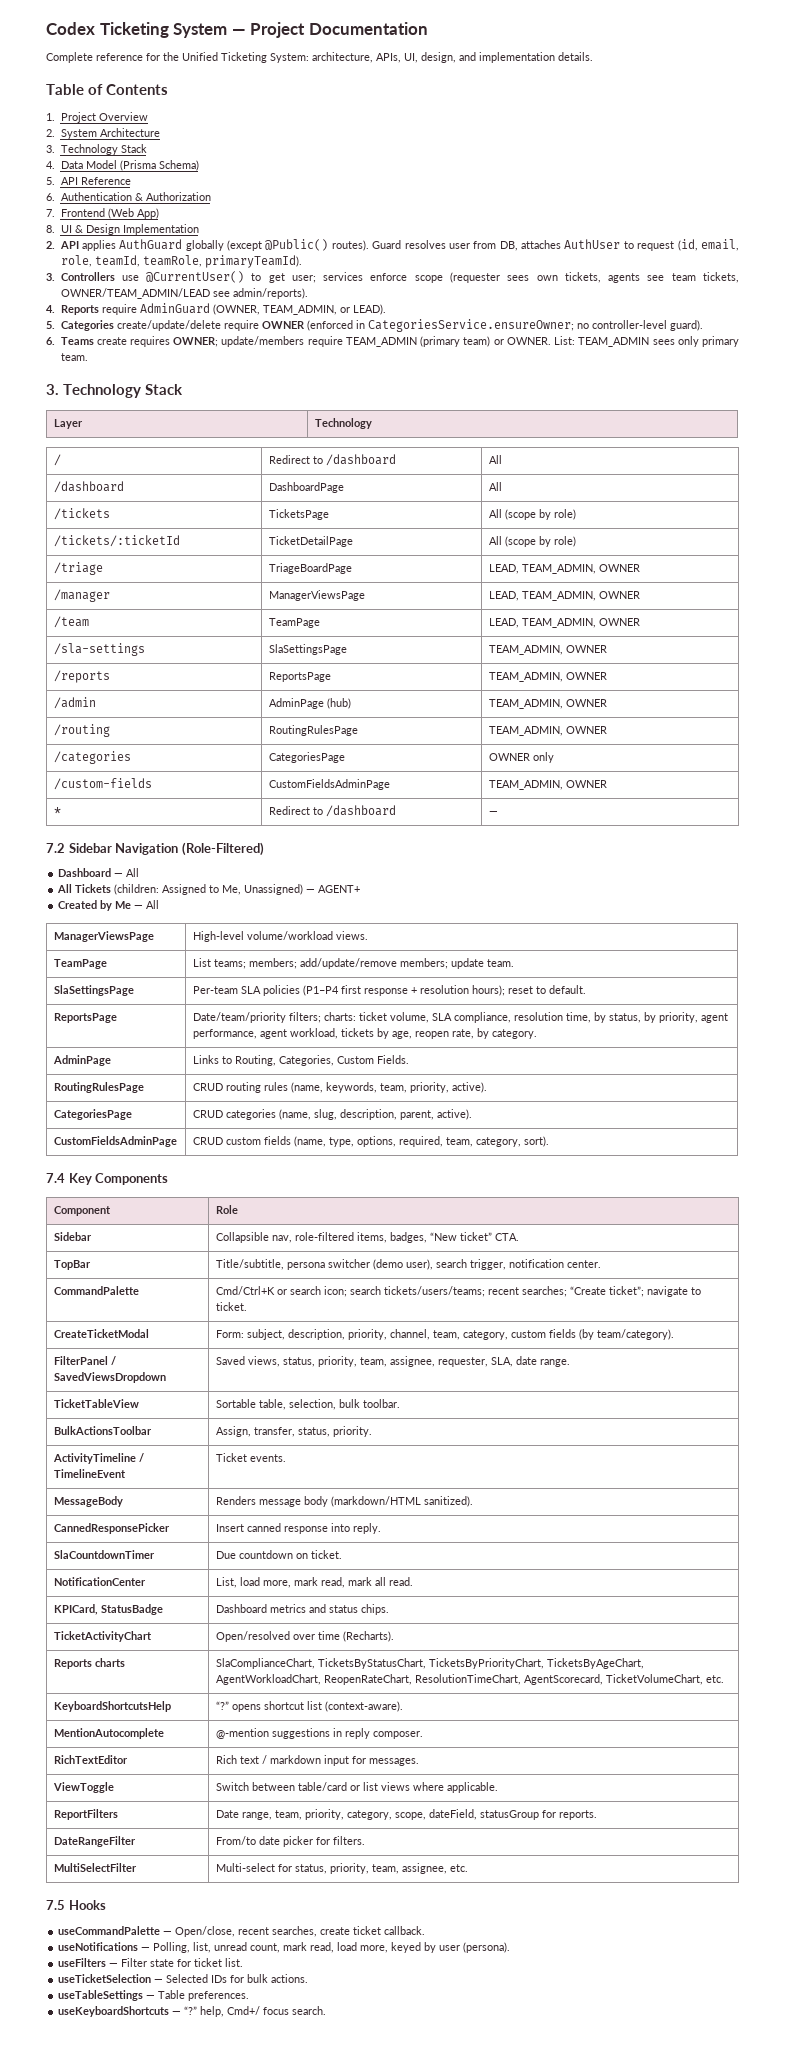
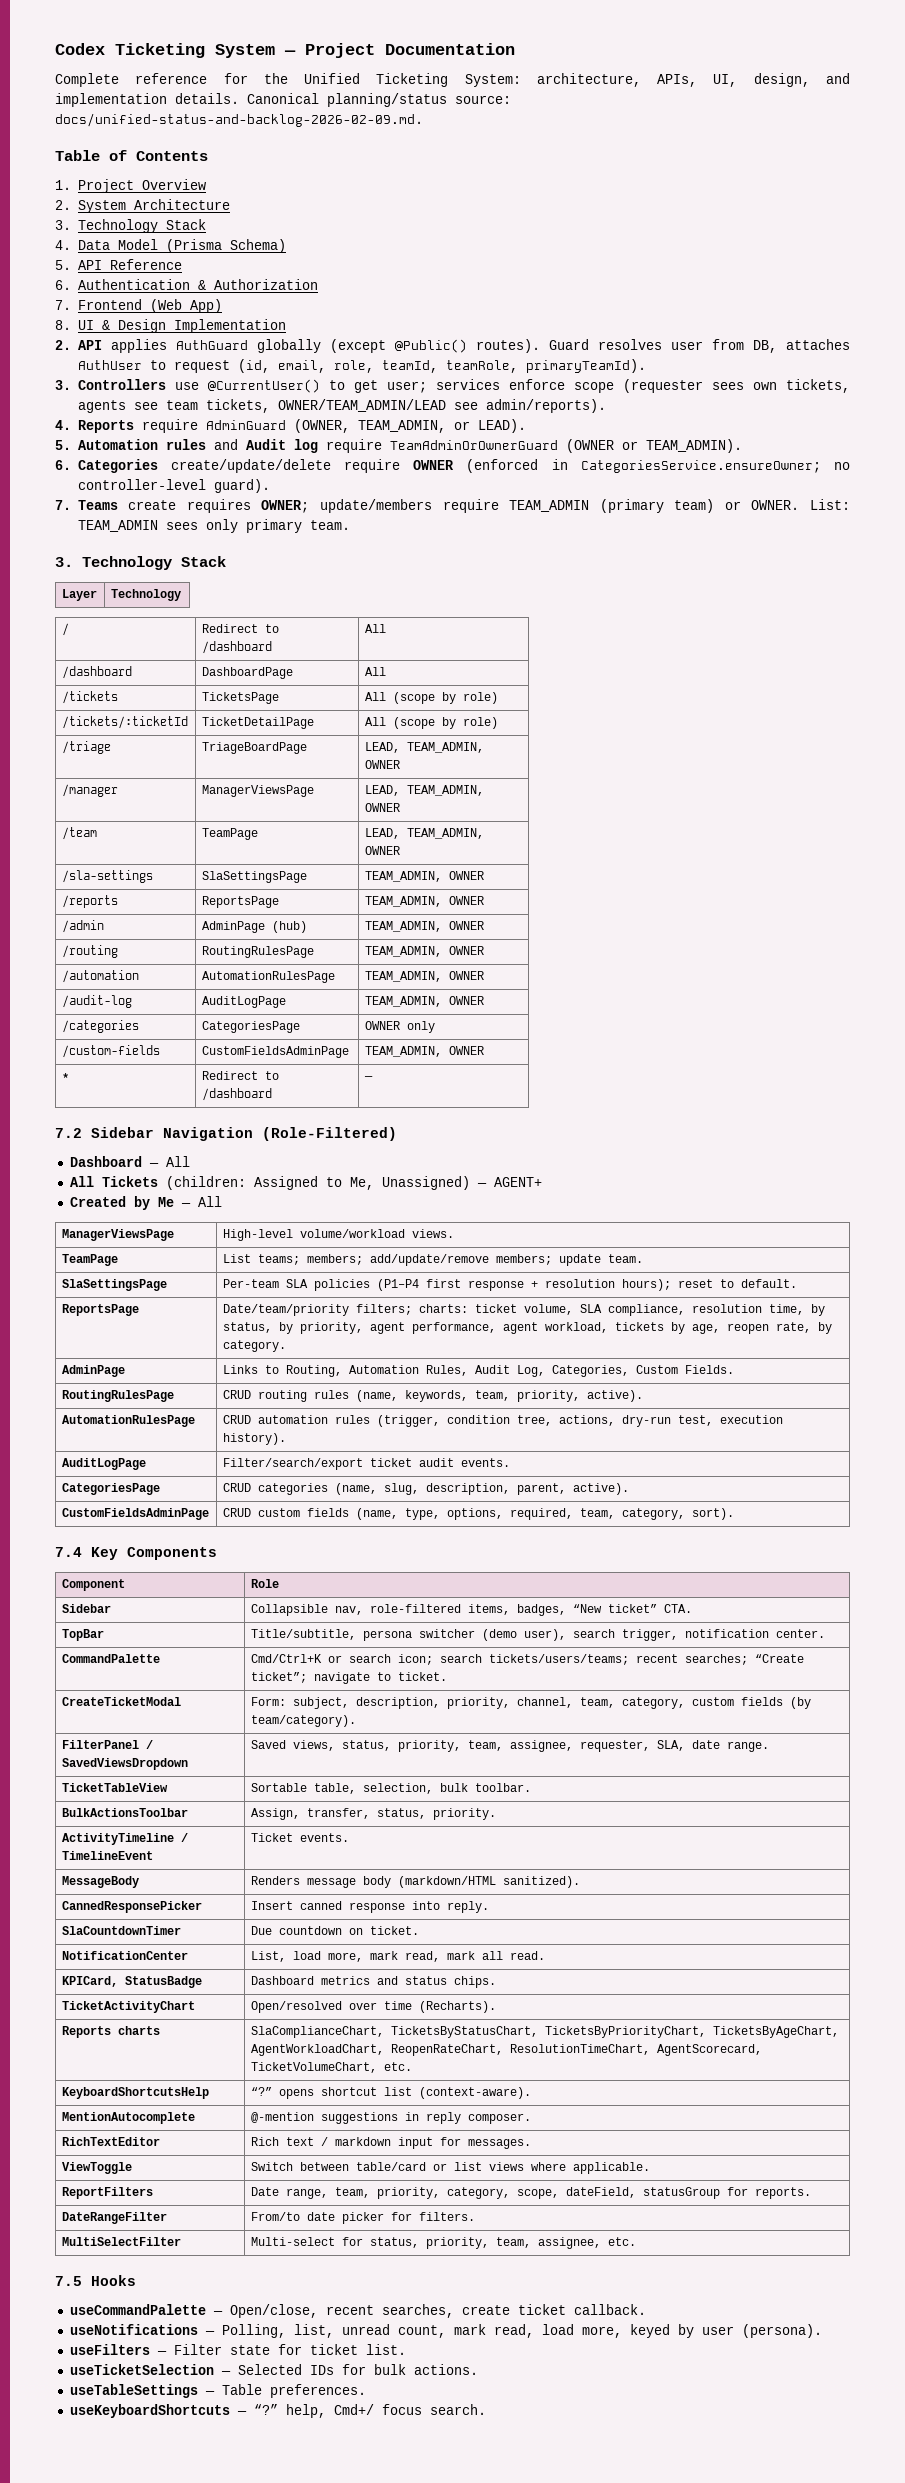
(593, 56) none -> [247,93,511,107] [55,113,423,127] Canonical planning/status source: docs/unified-status-and-backlog-2026-02-09.md.
(55, 325) none -> [77,439,742,453] [55,460,71,470] Automation rules and Audit log require TeamAdminOrOwnerGuard (OWNER or TEAM_ADMIN). // 6.
[46,337,55,345] 6. -> [55,500,71,510] 7.
(607, 730) none -> [61,970,139,983] [201,971,335,983] [364,971,484,982] [61,995,132,1008] [201,996,286,1008] [364,996,484,1007] // /automation | AutomationRulesPage | TEAM_ADMIN, OWNER // /audit-log | AuditLogPage | TEAM_ADMIN, OWNER
(276, 1060) none -> [348,1365,545,1377] Automation Rules, Audit Log,
(487, 1087) none -> [61,1415,195,1427] [222,1415,783,1427] [222,1433,286,1445] [61,1458,146,1470] [222,1458,510,1470] // AutomationRulesPage | CRUD automation rules (trigger, condition tree, actions, dry-run test, execution history). // AuditLogPage | Filter/search/export ticket audit events.

